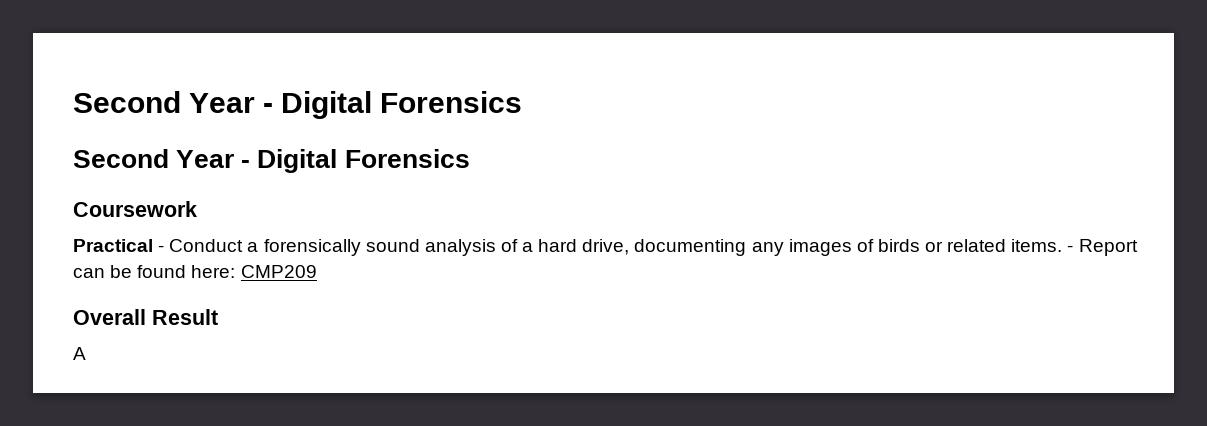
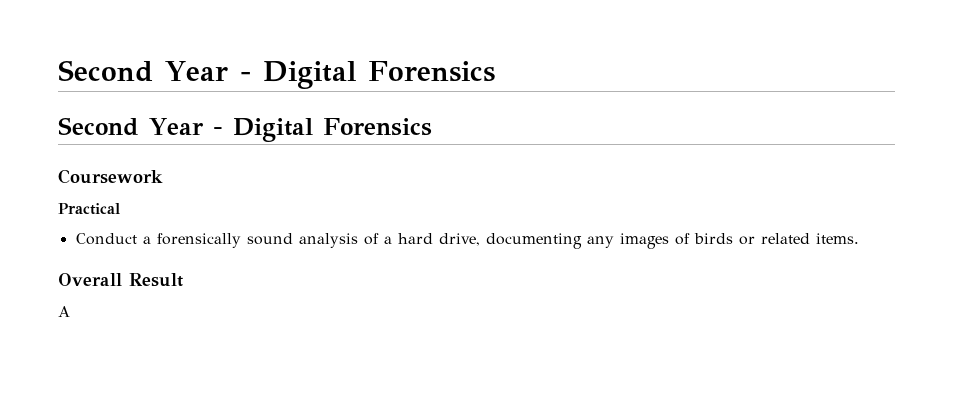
[158,245,165,252] - -> (120, 209) //
[1067,239,1138,256] [73,265,317,278] - Report can be found here: CMP209 -> (859, 238) none

